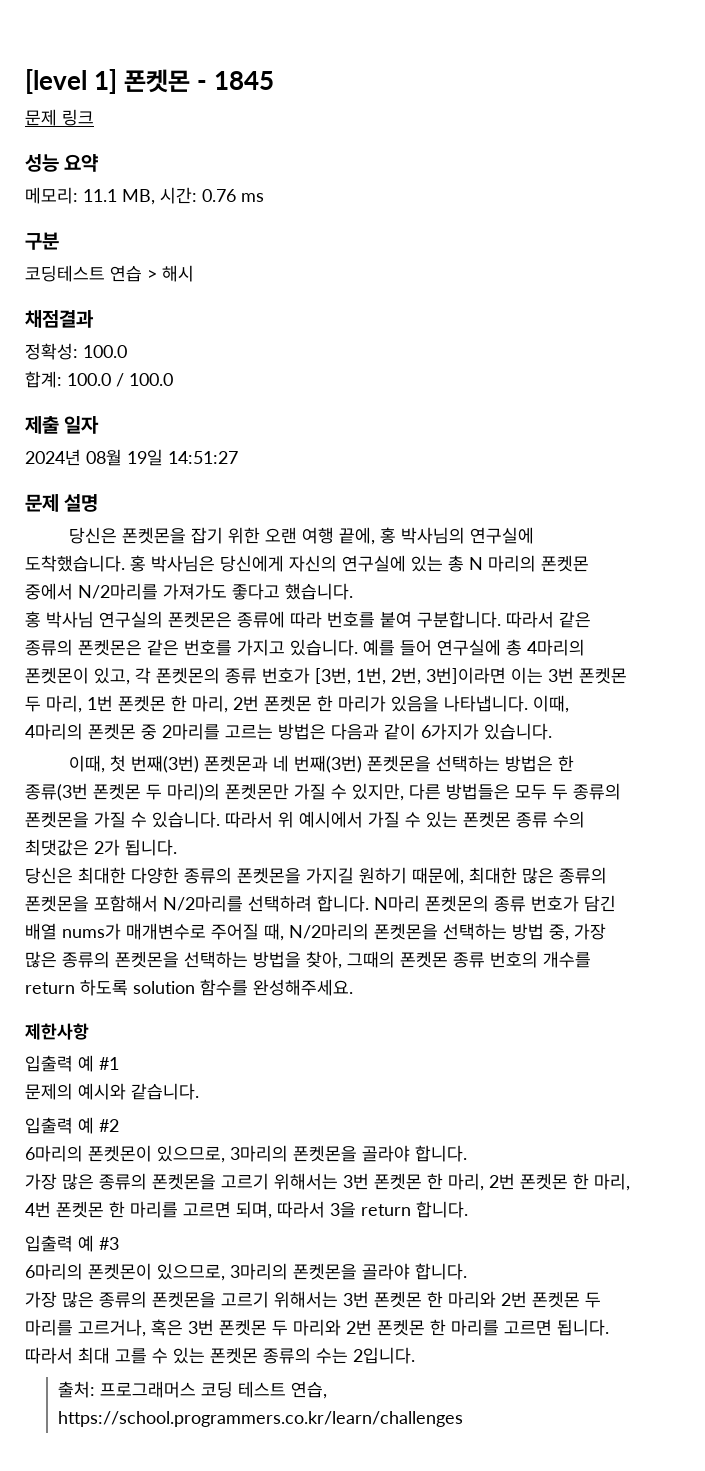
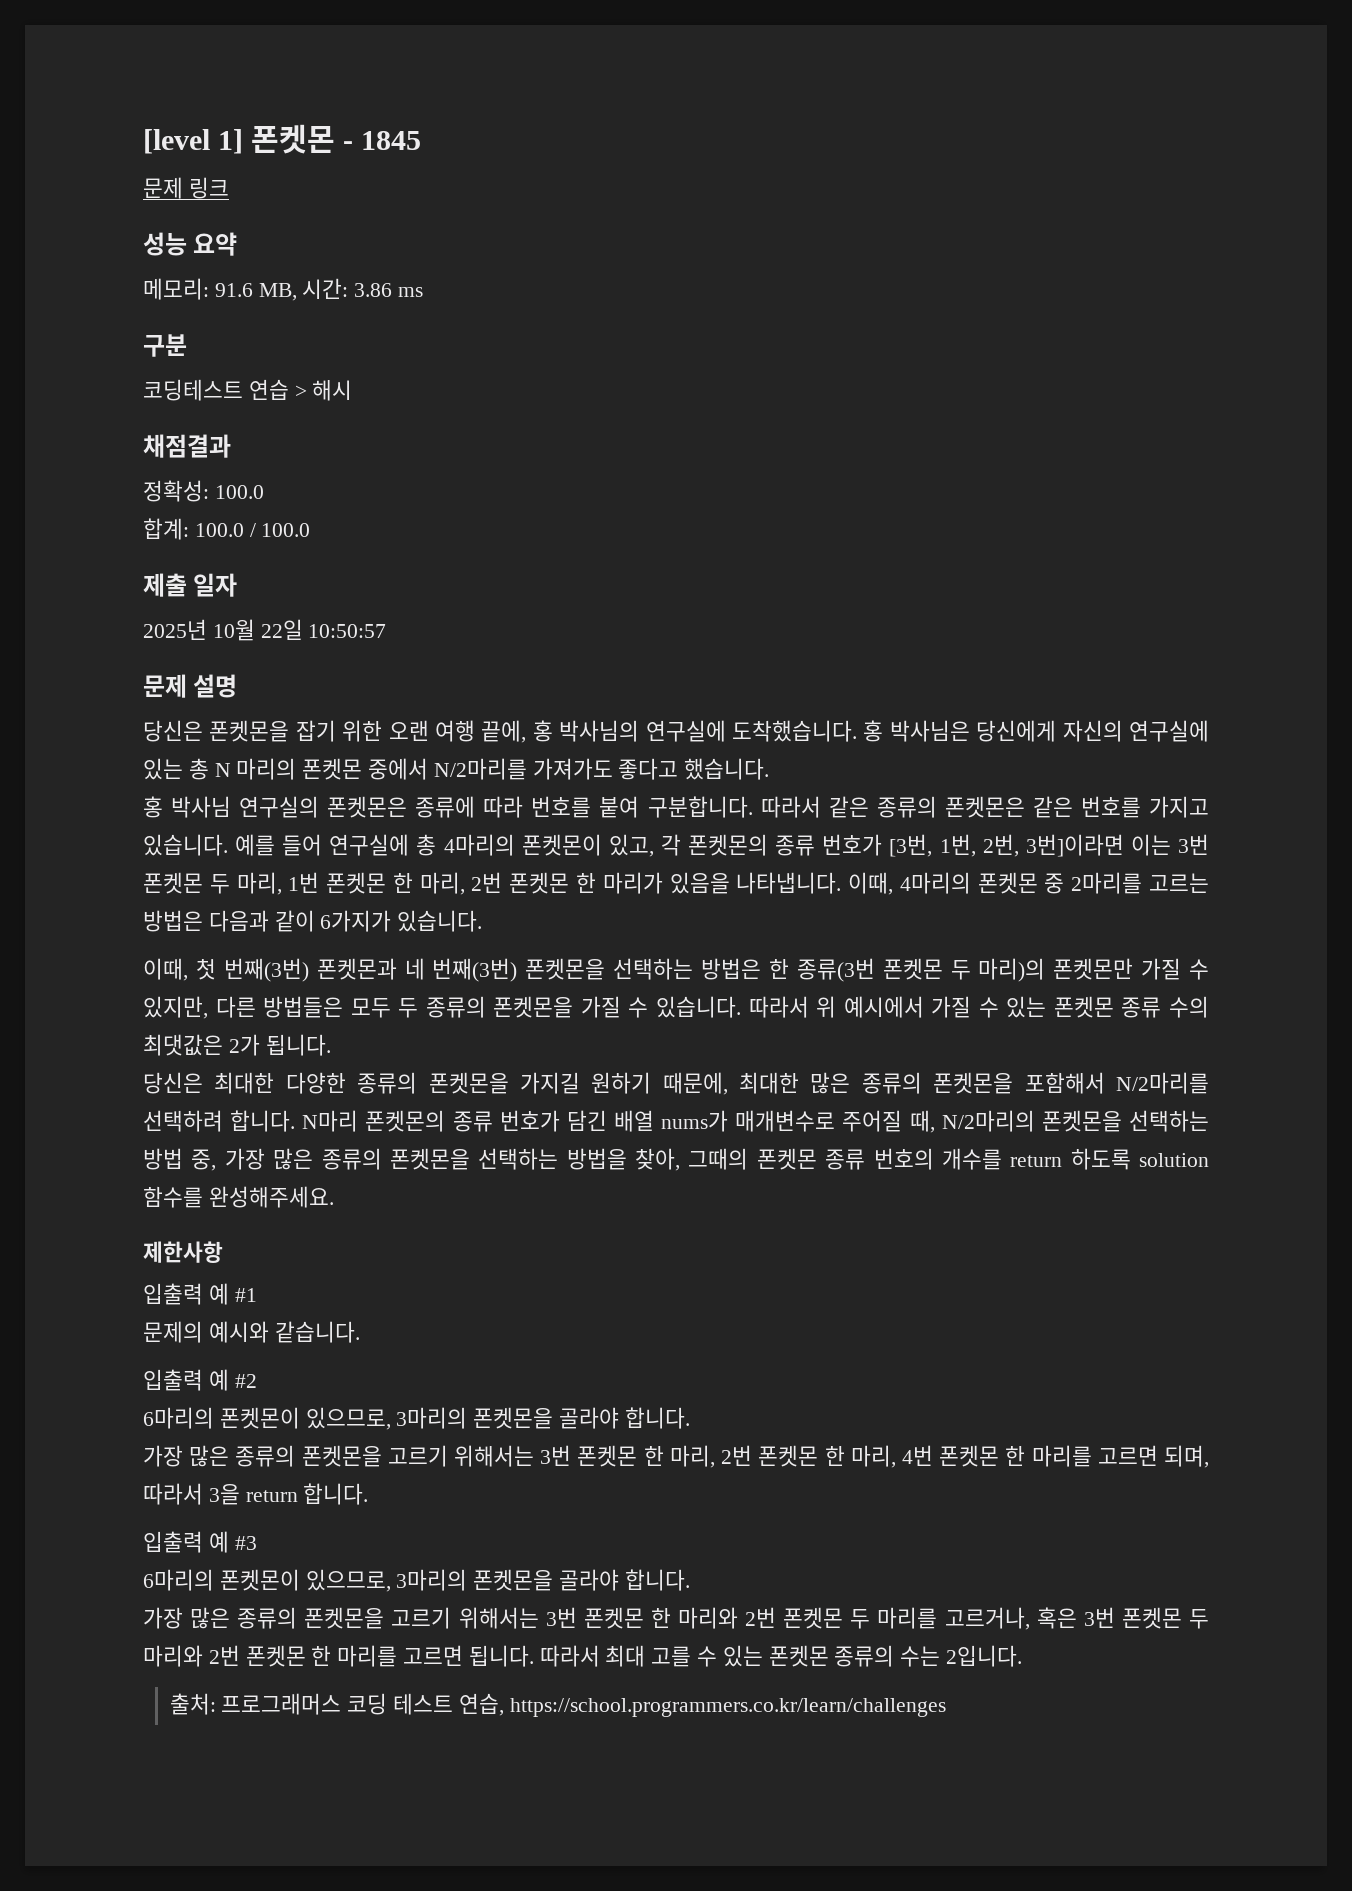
[83,189,117,202] 11.1 -> [214,283,253,297] 91.6
[202,189,236,202] 0.76 -> [354,283,393,297] 3.86
[25,449,238,466] 2024년 08월 19일 14:51:27 -> [143,619,387,641] 2025년 10월 22일 10:50:57

